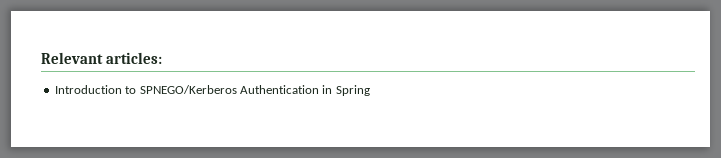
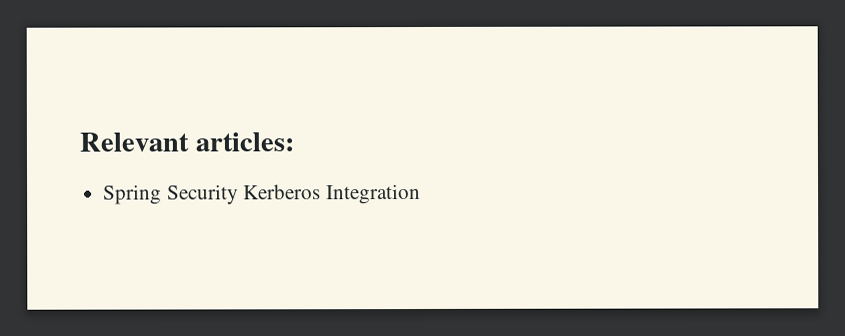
[54,85,370,96] Introduction to SPNEGO/Kerberos Authentication in Spring -> [103,184,422,205] Spring Security Kerberos Integration

